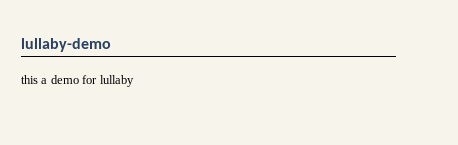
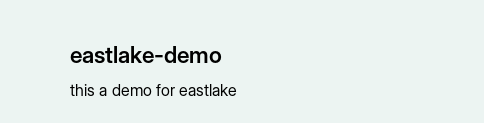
[21,38,111,52] lullaby-demo -> [70,46,222,64] eastlake-demo
[99,75,134,87] lullaby -> [179,84,238,96] eastlake

